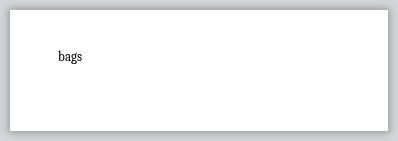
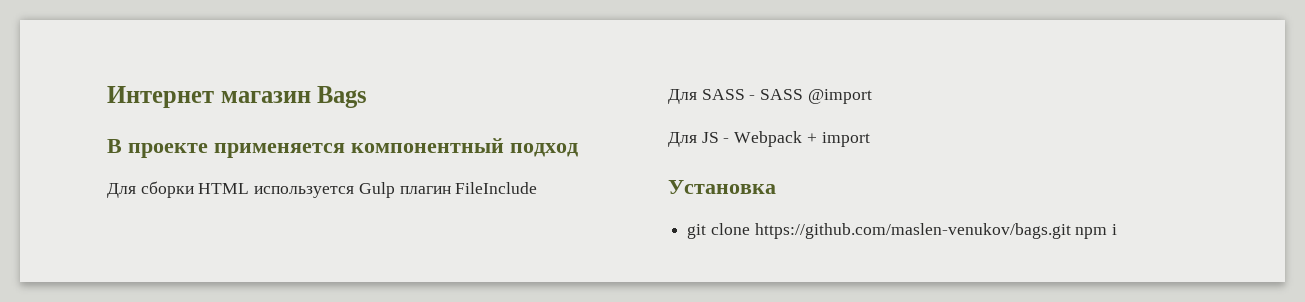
[58,50,82,64] bags -> [107,86,368,108] [107,138,578,158] [107,181,538,198] [668,89,872,104] [668,131,870,147] [668,180,776,194] [687,223,1118,239] Интернет магазин Bags // В проекте применяется компонентный подход // Для сборки HTML используется Gulp плагин FileInclude // Для SASS - SASS @import // Для JS - Webpack + import // Установка // git clone https://github.com/maslen-venukov/bags.git npm i

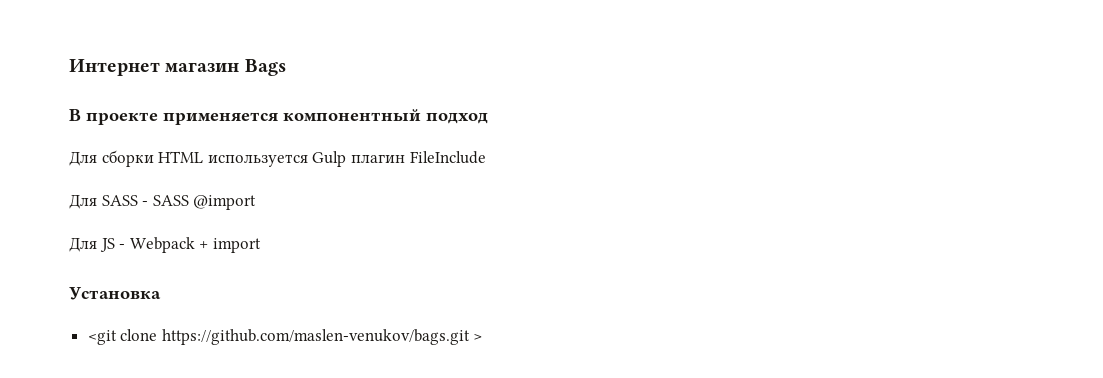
[687,224,707,239] git -> [87,330,117,345] <git
[1075,224,1118,239] npm i -> [473,334,483,341] >

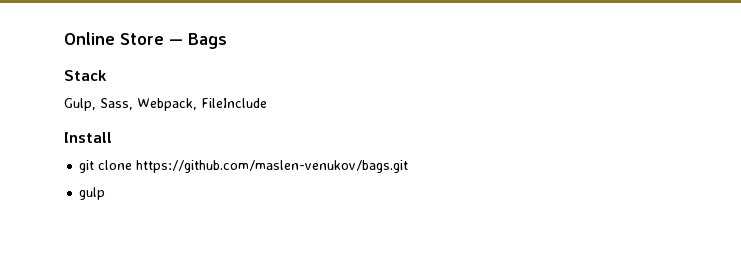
[69,59,286,76] [69,109,488,125] [69,150,486,167] [69,194,257,210] [69,237,261,253] [69,287,161,300] [87,330,117,345] Интернет магазин Bags // В проекте применяется компонентный подход // Для сборки HTML используется Gulp плагин FileInclude // Для SASS - SASS @import // Для JS - Webpack + import // Установка // <git -> [64,32,227,49] [64,70,107,81] [64,98,267,111] [64,132,112,143] [79,160,95,173] Online Store — Bags // Stack // Gulp, Sass, Webpack, FileInclude // Install // git
[473,334,483,341] > -> [79,187,106,200] // gulp

